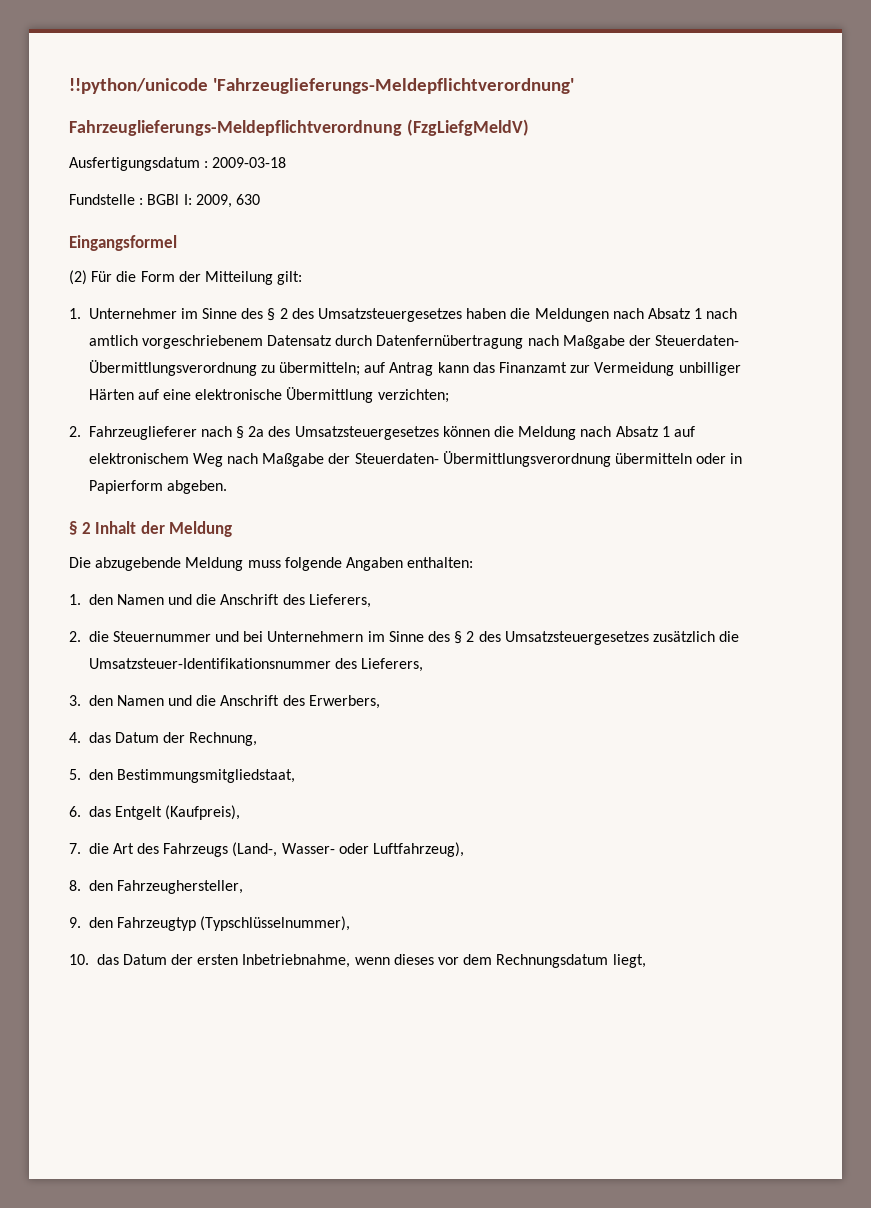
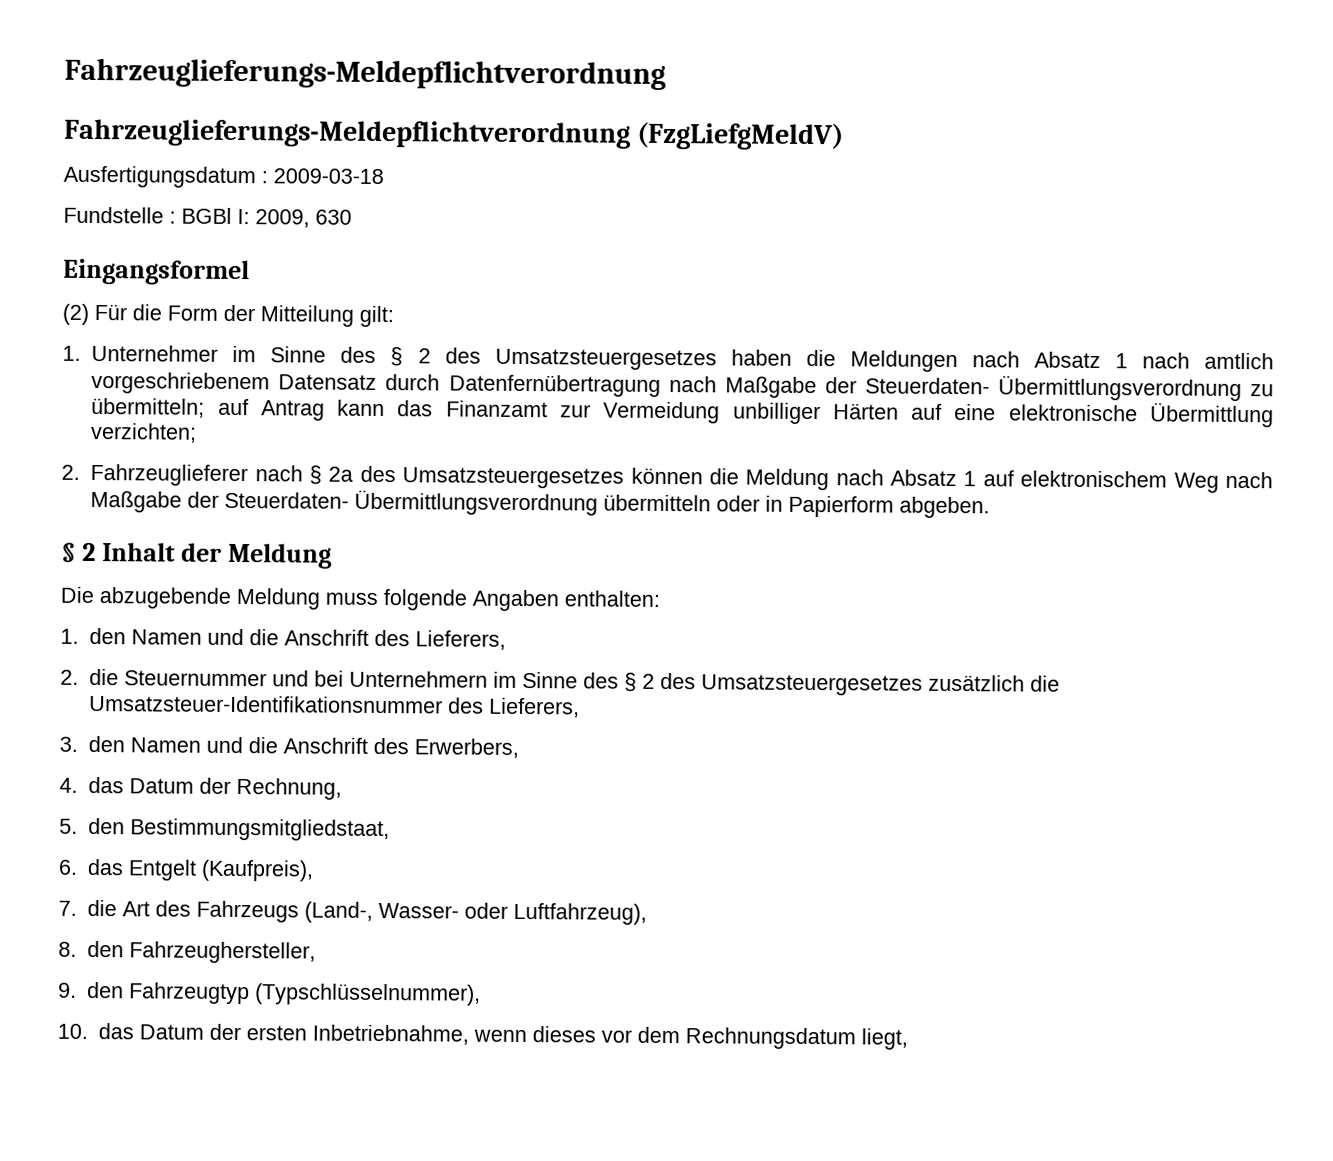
[69,78,575,94] !!python/unicode 'Fahrzeuglieferungs-Meldepflichtverordnung' -> [64,57,666,90] Fahrzeuglieferungs-Meldepflichtverordnung

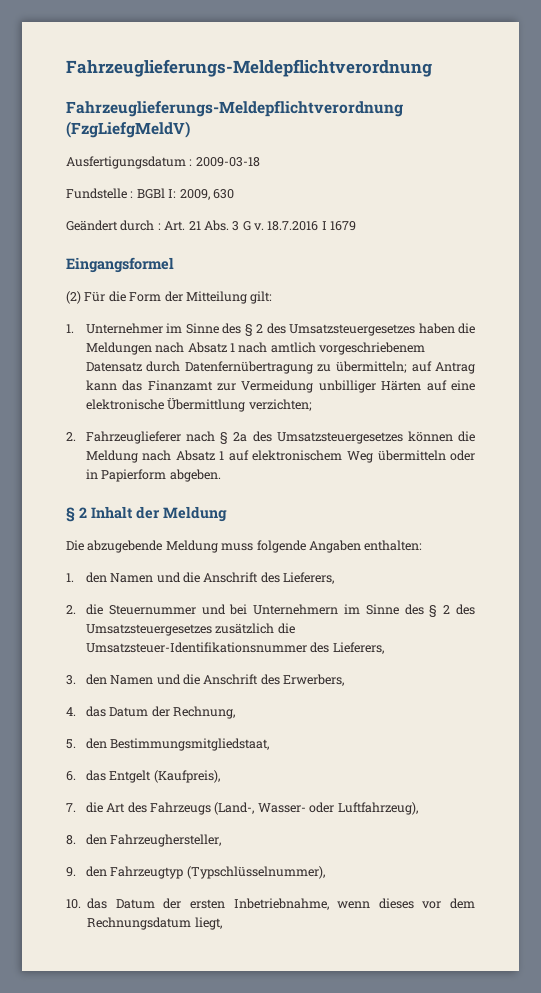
(352, 217) none -> [66,220,357,231] // Geändert durch : Art. 21 Abs. 3 G v. 18.7.2016 I 1679
[668,375,1242,402] nach Maßgabe der Steuerdaten- Übermittlungsverordnung -> (313, 367) none
[1225,471,1273,489] [90,489,599,516] nach Maßgabe der Steuerdaten- Übermittlungsverordnung -> (373, 457) none

